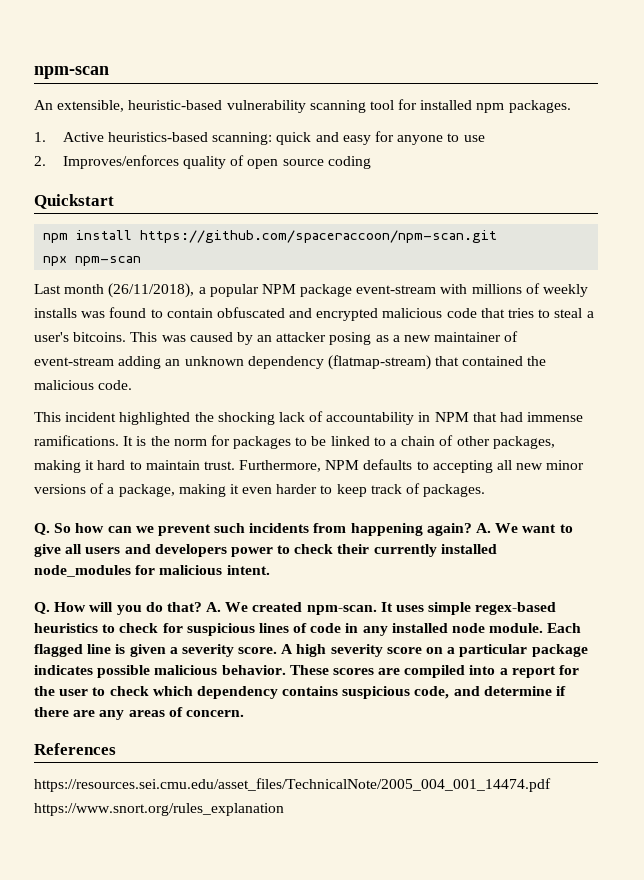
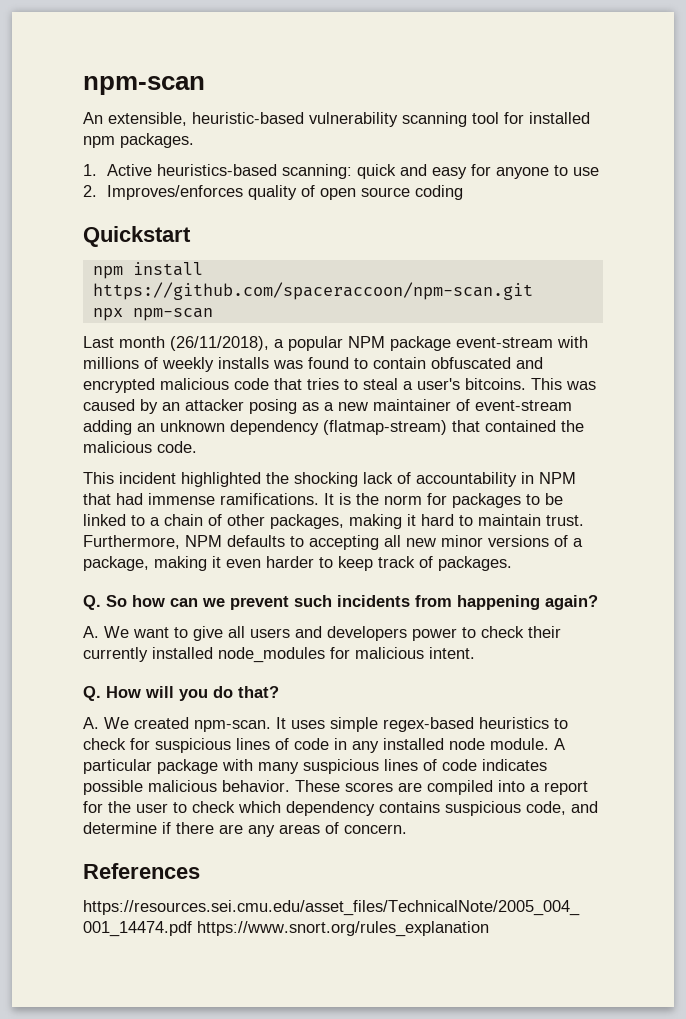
(472, 529) none -> (598, 602) //
(202, 607) none -> (279, 692) //
[547,623,582,633] [34,644,588,657] Each flagged line is given a severity score. A high severity score on a particular package -> [554,738,565,750] [83,759,477,774] A particular package with many suspicious lines of code

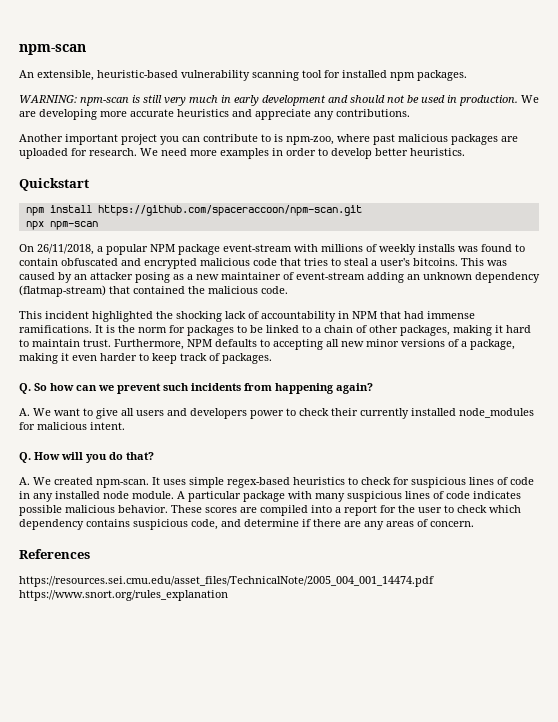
[83,164,599,179] [83,185,463,200] 1. Active heuristics-based scanning: quick and easy for anyone to use // 2. Improves/enforces quality of open source coding -> [19,95,539,106] [19,109,410,120] [19,134,518,145] [19,148,465,159] WARNING: npm-scan is still very much in early development and should not be used in production. We are developing more accurate heuristics and appreciate any contributions. // Another important project you can contribute to is npm-zoo, where past malicious packages are uploaded for research. We need more examples in order to develop better heuristics.
[83,336,269,351] Last month (26/11/2018), -> [19,244,94,255] On 26/11/2018,

